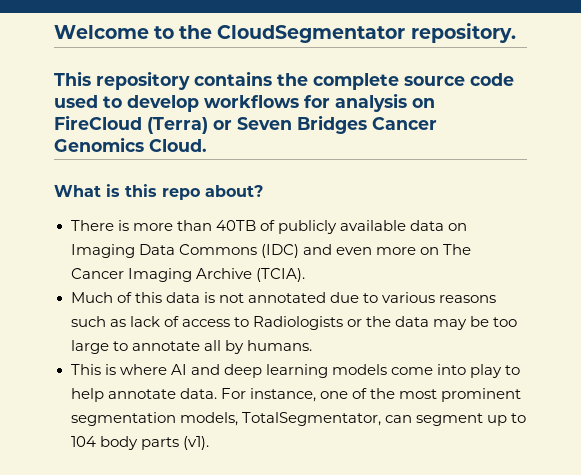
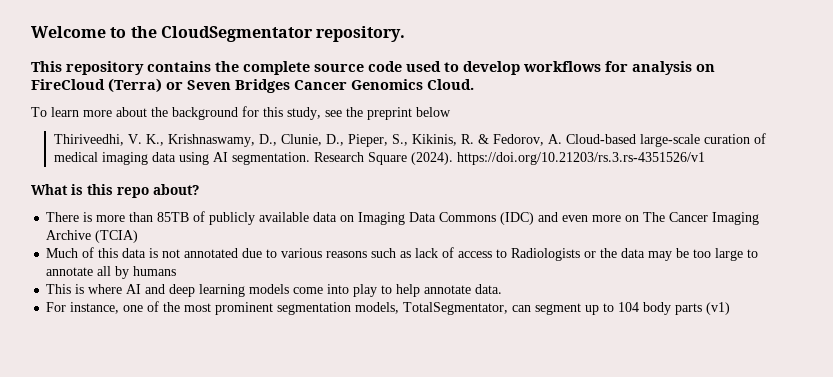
(207, 145) none -> [31,106,451,120] [54,133,767,147] [54,152,706,165] // To learn more about the background for this study, see the preprint below // Thiriveedhi, V. K., Krishnaswamy, D., Clunie, D., Pieper, S., Kikinis, R. & Fedorov, A. Cloud-based large-scale curation of medical imaging data using AI segmentation. Research Square (2024). https://doi.org/10.21203/rs.3.rs-4351526/v1
[215,220,256,231] 40TB -> [157,212,190,222] 85TB
[255,268,305,282] (TCIA). -> [95,230,139,243] (TCIA)
[246,340,312,351] humans. -> [133,266,177,276] humans
(217, 393) none -> (503, 289) //
[182,436,209,450] (v1). -> [706,302,731,315] (v1)

